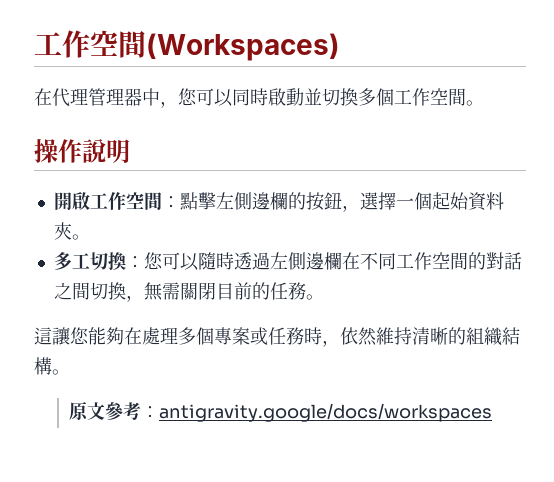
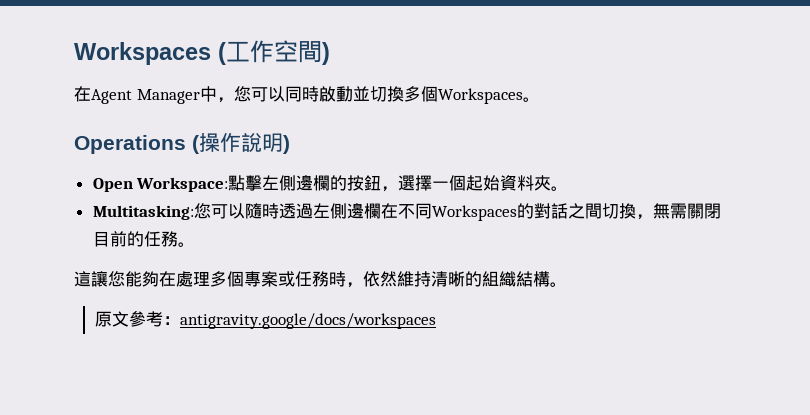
[34,30,340,61] [34,88,142,107] 工作空間(Workspaces) // 在代理管理器 -> [74,40,330,65] [74,86,200,104] Workspaces (工作空間) // 在Agent Manager
[394,88,484,106] 工作空間。 // -> [437,88,540,104] [74,135,199,154] Workspaces。 // Operations (
[53,192,180,210] // 開啟工作空間： -> [283,135,290,154] [92,177,229,192] ) // Open Workspace:
[53,252,144,270] 多工切換： -> [92,205,194,220] Multitasking:
[395,252,468,270] 工作空間 -> [431,205,517,221] Workspaces

